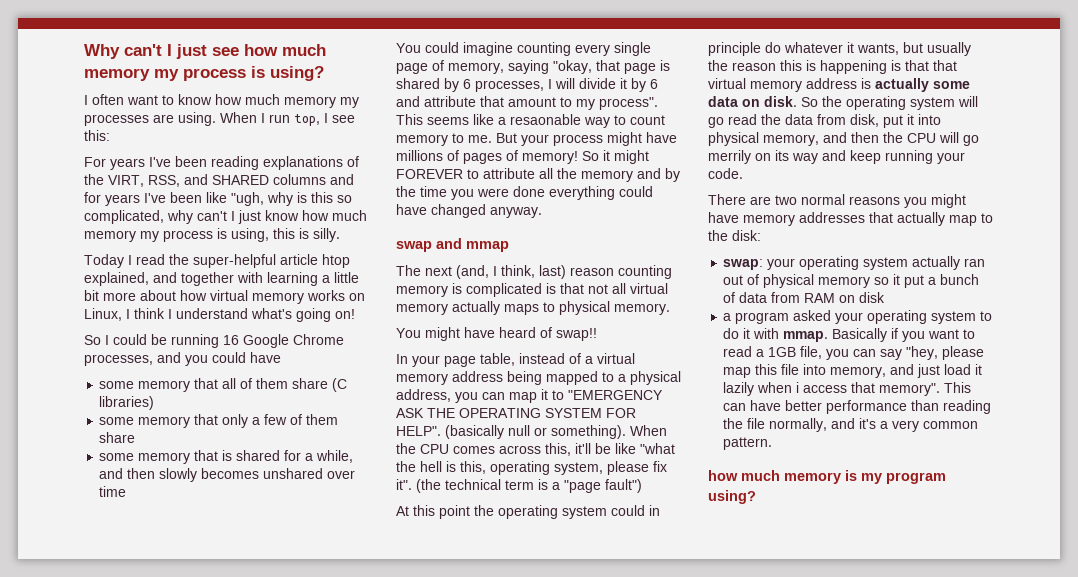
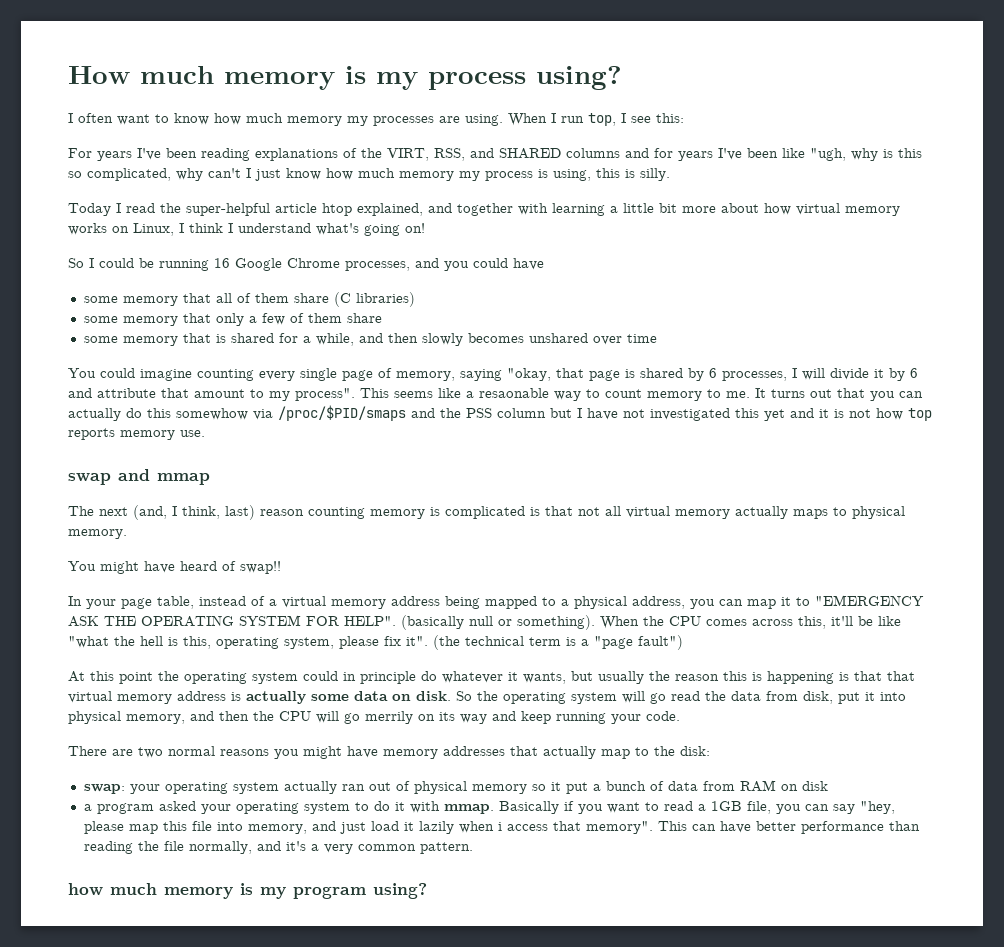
[84,44,326,59] [84,66,265,81] Why can't I just see how much memory my process is -> [68,66,526,90] How much memory is my process
[496,132,677,146] [396,150,649,164] [396,168,680,182] [396,186,653,200] [396,204,542,218] But your process might have millions of pages of memory! So it might FOREVER to attribute all the memory and by the time you were done everything could have changed anyway. -> [755,388,923,401] [68,405,932,421] [68,428,205,440] It turns out that you can actually do this somewhow via /proc/$PID/smaps and the PSS column but I have not investigated this yet and it is not how top reports memory use.

